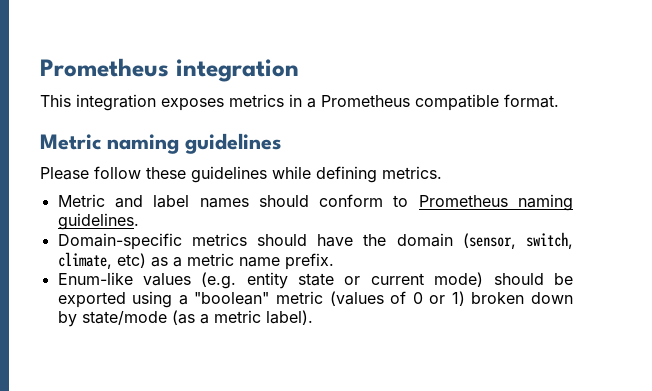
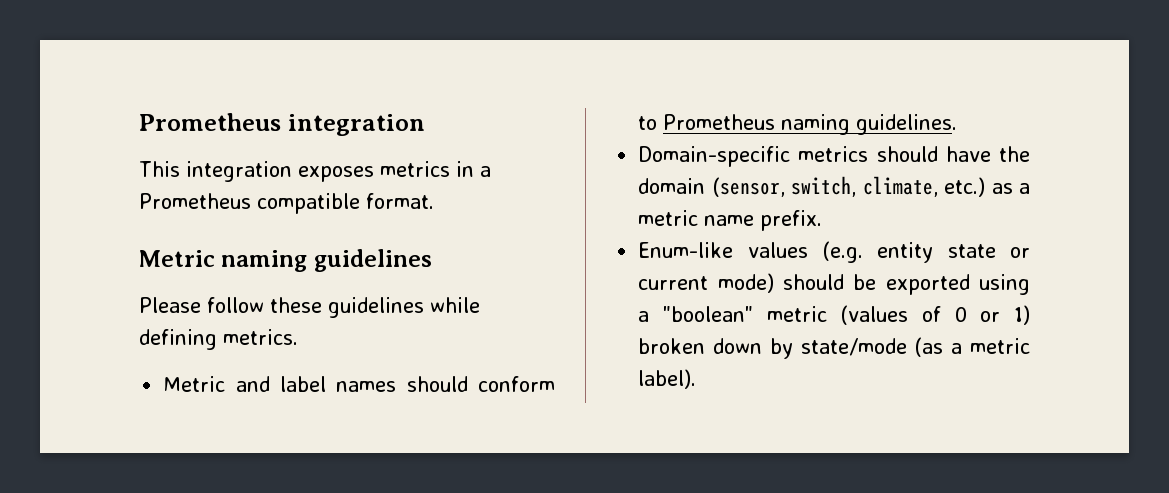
[116,253,146,268] etc) -> [944,177,986,197] etc.)

